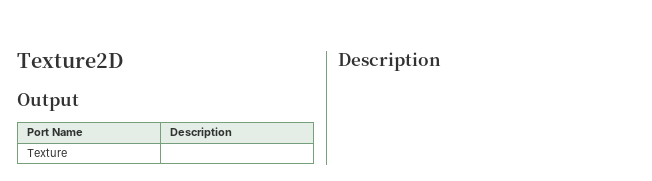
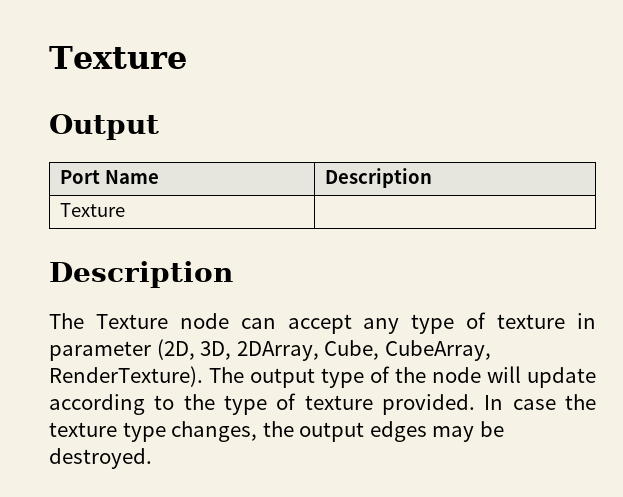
[17,53,123,68] Texture2D -> [49,46,187,69] Texture
(441, 61) none -> [49,312,597,334] [49,339,491,361] [49,366,596,388] [49,393,596,415] [49,421,504,442] [49,448,152,469] // The Texture node can accept any type of texture in parameter (2D, 3D, 2DArray, Cube, CubeArray, RenderTexture). The output type of the node will update according to the type of texture provided. In case the texture type changes, the output edges may be destroyed.

